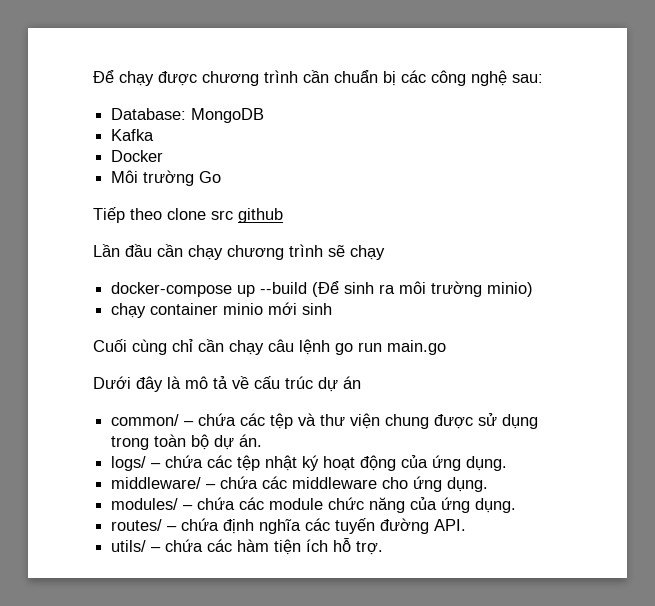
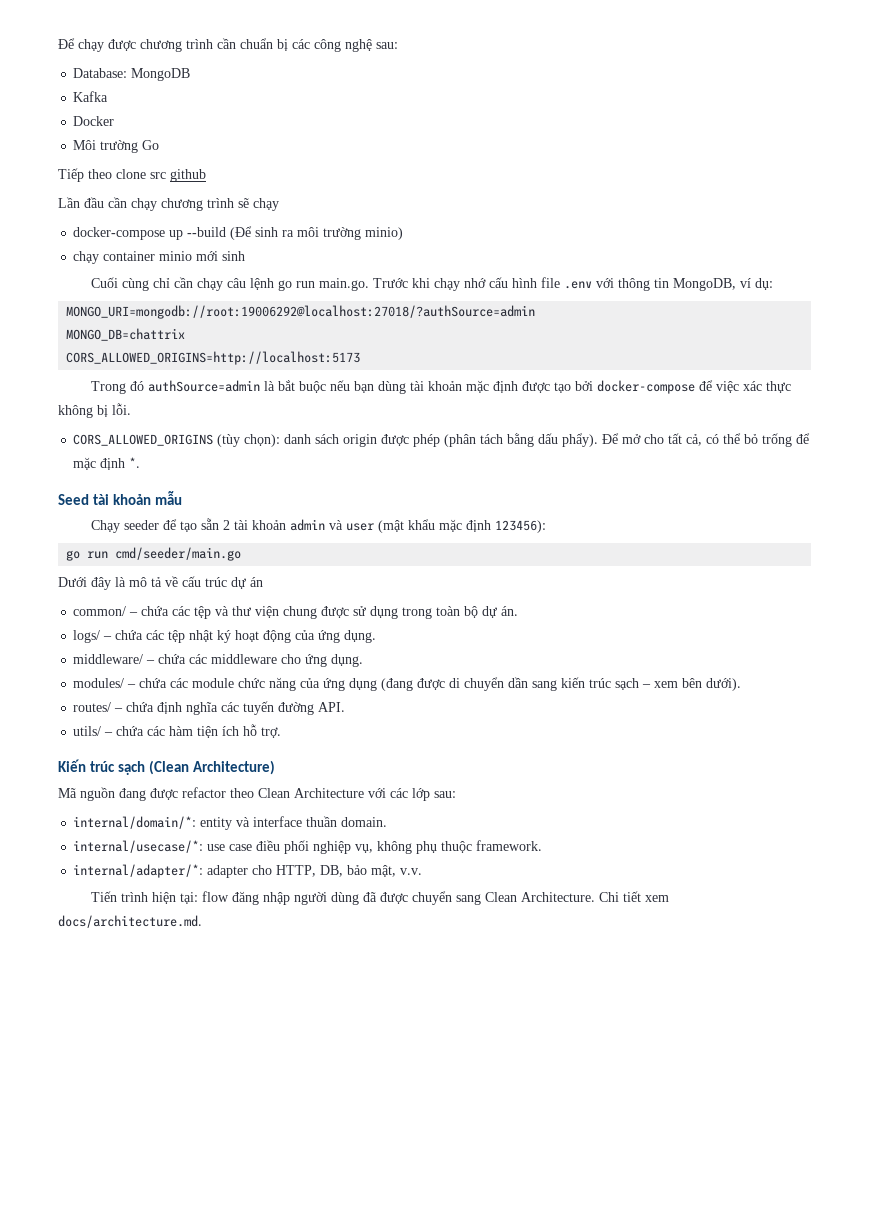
[387,340,446,355] main.go -> [319,277,774,291] [66,305,536,319] [66,328,186,341] [66,351,361,365] [91,380,792,394] [58,403,131,418] [73,433,811,447] [73,457,141,470] [58,491,183,505] [91,518,547,533] [66,547,242,561] main.go. Trước khi chạy nhớ cấu hình file .env với thông tin MongoDB, ví dụ: // MONGO_URI=mongodb://root:19006292@localhost:27018/?authSource=admin // MONGO_DB=chattrix // CORS_ALLOWED_ORIGINS=http://localhost:5173 // Trong đó authSource=admin là bắt buộc nếu bạn dùng tài khoản mặc định được tạo bởi docker-compose để việc xác thực không bị lỗi. // CORS_ALLOWED_ORIGINS (tùy chọn): danh sách origin được phép (phân tách bằng dấu phẩy). Để mở cho tất cả, có thể bỏ trống để mặc định *. // Seed tài khoản mẫu // Chạy seeder để tạo sẵn 2 tài khoản admin và user (mật khẩu mặc định 123456): // go run cmd/seeder/main.go
[475,498,517,513] dụng. -> [349,677,742,691] dụng (đang được di chuyển dần sang kiến trúc sạch – xem bên dưới).
(384, 548) none -> [58,759,276,775] [58,787,456,801] [73,816,388,830] [73,840,543,854] [73,864,423,878] [91,891,670,905] [58,915,202,928] // Kiến trúc sạch (Clean Architecture) // Mã nguồn đang được refactor theo Clean Architecture với các lớp sau: // internal/domain/*: entity và interface thuần domain. // internal/usecase/*: use case điều phối nghiệp vụ, không phụ thuộc framework. // internal/adapter/*: adapter cho HTTP, DB, bảo mật, v.v. // Tiến trình hiện tại: flow đăng nhập người dùng đã được chuyển sang Clean Architecture. Chi tiết xem docs/architecture.md.

